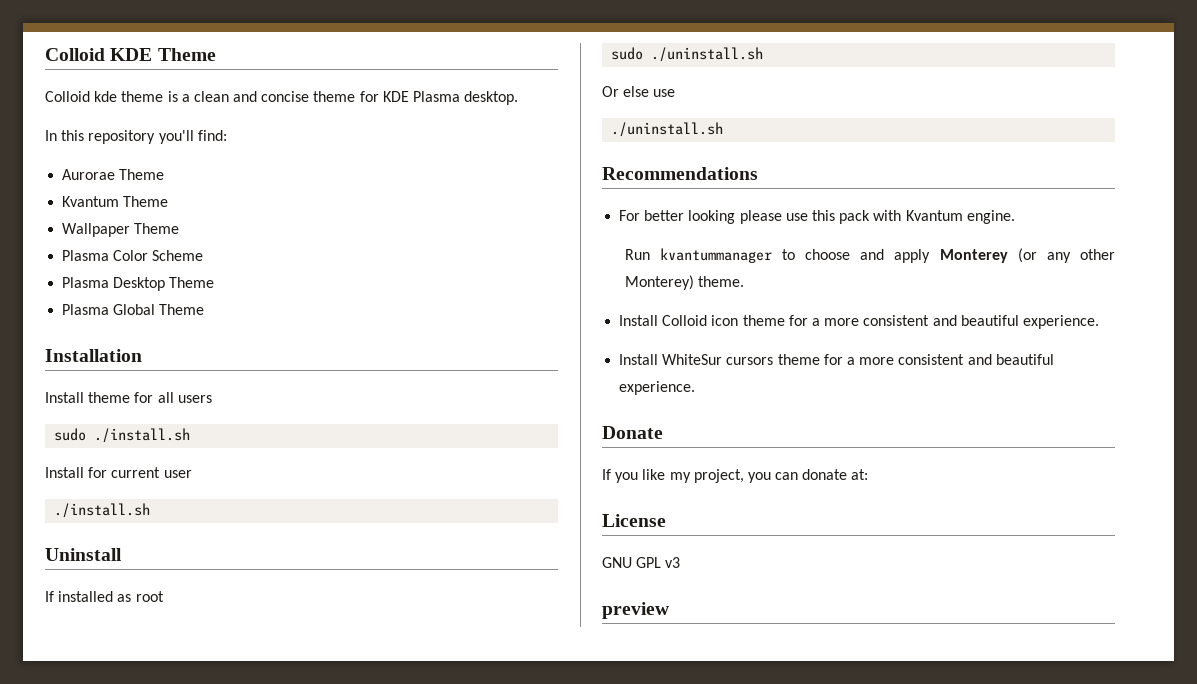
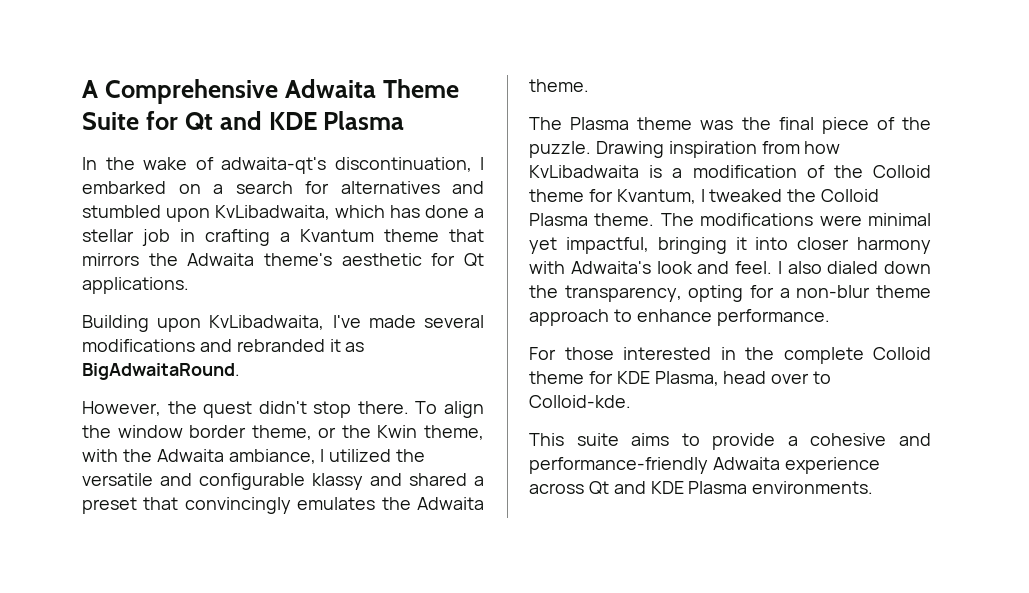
[45,48,216,61] [45,91,519,105] [45,130,227,144] [62,169,165,180] [62,196,169,207] [62,223,180,237] [62,250,204,261] [62,277,215,291] [62,304,205,315] [45,349,142,362] [45,392,212,403] [54,428,191,443] [45,467,192,478] [54,503,151,518] [45,548,122,561] [45,591,164,602] [611,47,764,62] [602,86,676,97] [611,122,724,137] [602,167,758,180] [619,210,1015,224] [624,248,1115,263] [624,275,744,290] [619,315,1099,329] [619,354,1054,365] [619,381,696,395] [602,426,663,439] [602,469,869,483] [602,514,666,527] [602,557,681,568] [602,602,669,619] Colloid KDE Theme // Colloid kde theme is a clean and concise theme for KDE Plasma desktop. // In this repository you'll find: // Aurorae Theme // Kvantum Theme // Wallpaper Theme // Plasma Color Scheme // Plasma Desktop Theme // Plasma Global Theme // Installation // Install theme for all users // sudo ./install.sh // Install for current user // ./install.sh // Uninstall // If installed as root // sudo ./uninstall.sh // Or else use // ./uninstall.sh // Recommendations // For better looking please use this pack with Kvantum engine. // Run kvantummanager to choose and apply Monterey (or any other Monterey) theme. // Install Colloid icon theme for a more consistent and beautiful experience. // Install WhiteSur cursors theme for a more consistent and beautiful experience. // Donate // If you like my project, you can donate at: // License // GNU GPL v3 // preview -> [82,79,459,104] [82,111,405,130] [82,157,484,174] [82,181,484,194] [82,205,484,222] [82,229,484,246] [82,253,485,267] [82,277,189,294] [82,315,484,332] [82,339,365,352] [82,363,240,380] [82,401,484,418] [82,425,484,440] [82,449,426,464] [82,473,484,490] [82,497,484,514] [529,79,589,92] [529,117,931,134] [529,141,841,158] [529,165,932,178] [529,189,880,204] [529,213,931,226] [529,237,931,254] [529,261,931,274] [529,285,932,302] [529,309,830,326] [529,347,931,364] [529,371,832,386] [529,395,631,408] [529,433,931,450] [529,457,880,474] [529,481,874,495] A Comprehensive Adwaita Theme Suite for Qt and KDE Plasma // In the wake of adwaita-qt's discontinuation, I embarked on a search for alternatives and stumbled upon KvLibadwaita, which has done a stellar job in crafting a Kvantum theme that mirrors the Adwaita theme's aesthetic for Qt applications. // Building upon KvLibadwaita, I've made several modifications and rebranded it as BigAdwaitaRound. // However, the quest didn't stop there. To align the window border theme, or the Kwin theme, with the Adwaita ambiance, I utilized the versatile and configurable klassy and shared a preset that convincingly emulates the Adwaita theme. // The Plasma theme was the final piece of the puzzle. Drawing inspiration from how KvLibadwaita is a modification of the Colloid theme for Kvantum, I tweaked the Colloid Plasma theme. The modifications were minimal yet impactful, bringing it into closer harmony with Adwaita's look and feel. I also dialed down the transparency, opting for a non-blur theme approach to enhance performance. // For those interested in the complete Colloid theme for KDE Plasma, head over to Colloid-kde. // This suite aims to provide a cohesive and performance-friendly Adwaita experience across Qt and KDE Plasma environments.

